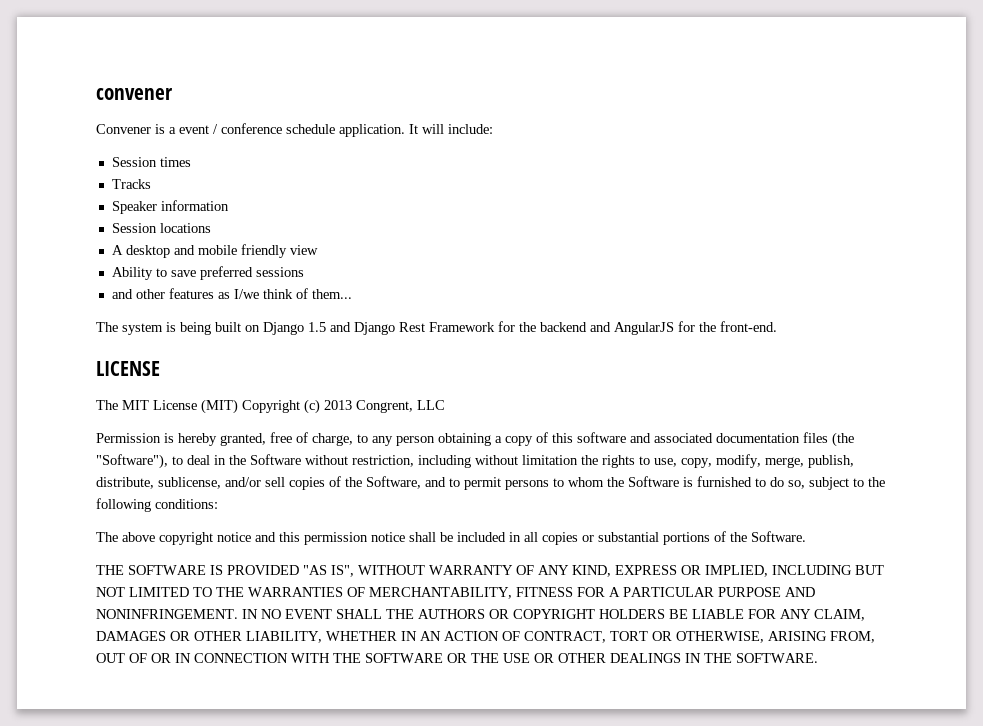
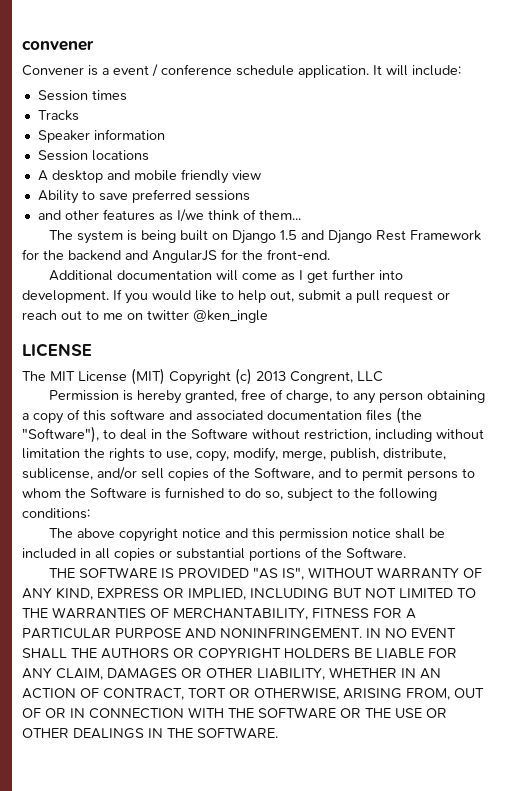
(777, 326) none -> [49,269,404,283] [22,289,450,304] [22,310,268,323] // Additional documentation will come as I get further into development. If you would like to help out, submit a pull request or reach out to me on twitter @ken_ingle

